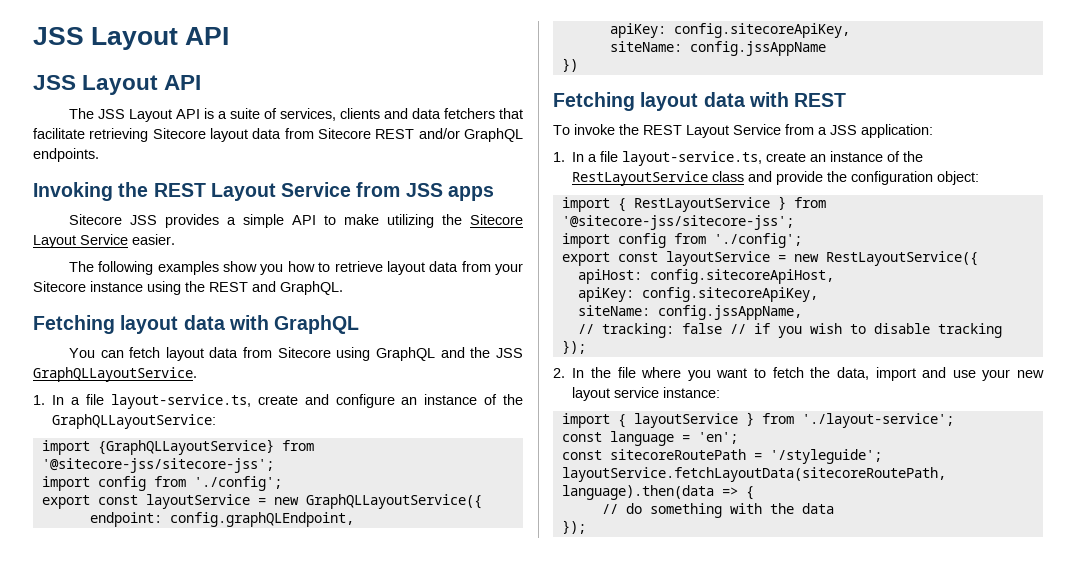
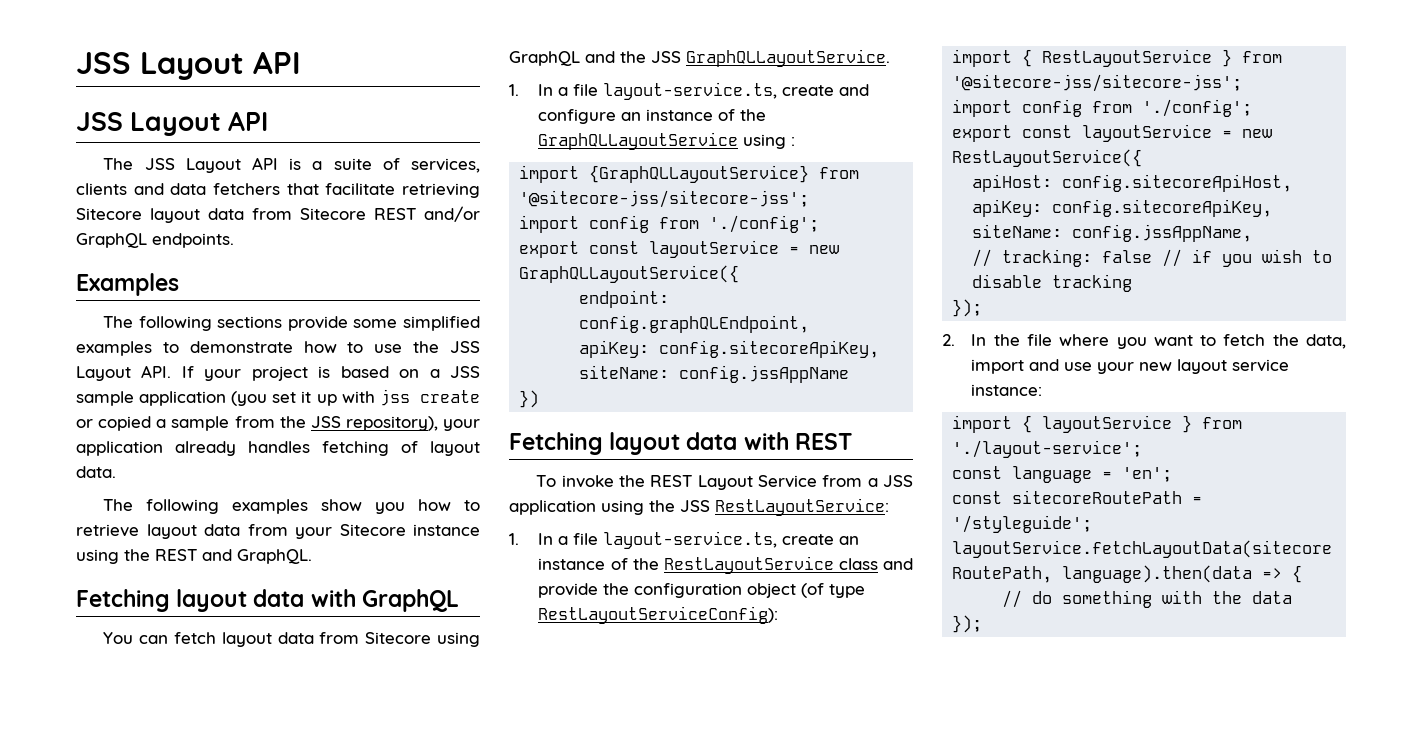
[33,182,494,201] [68,214,524,228] [33,234,175,248] Invoking the REST Layout Service from JSS apps // Sitecore JSS provides a simple API to make utilizing the Sitecore Layout Service easier. -> [76,273,179,296] [103,316,481,331] [76,341,480,356] [76,365,481,381] [76,389,480,406] [76,416,480,431] [76,441,480,456] [76,466,116,478] Examples // The following sections provide some simplified examples to demonstrate how to use the JSS Layout API. If your project is based on a JSS sample application (you set it up with jss create or copied a sample from the JSS repository), your application already handles fetching of layout data.
[52,414,217,429] GraphQLLayoutService: -> [538,132,796,150] GraphQLLayoutService using :
[861,124,933,138] application: -> [509,498,889,516] application using the JSS RestLayoutService:
[937,171,980,185] object: -> [747,583,866,598] [538,606,779,624] object (of type RestLayoutServiceConfig):

